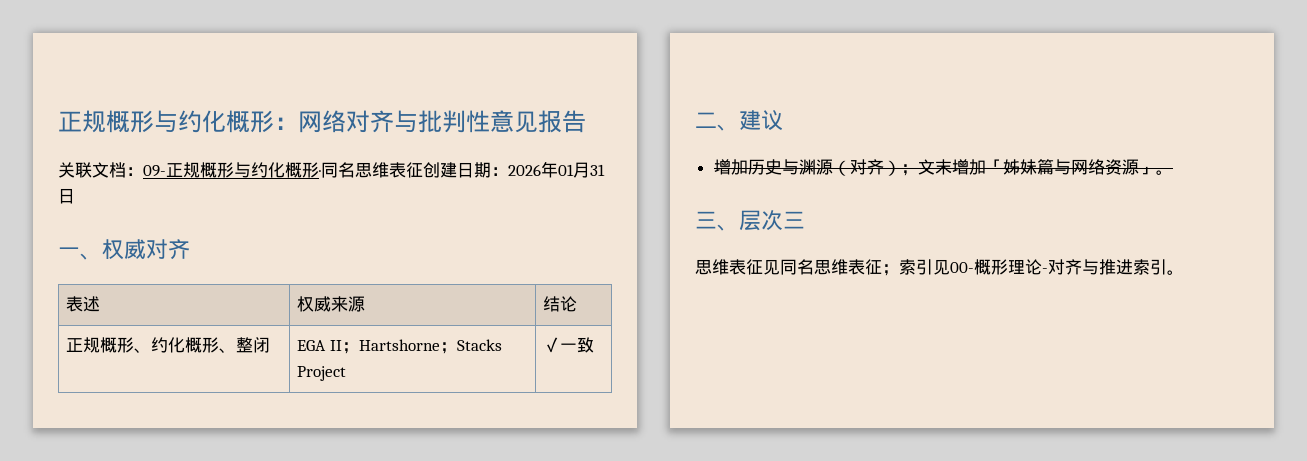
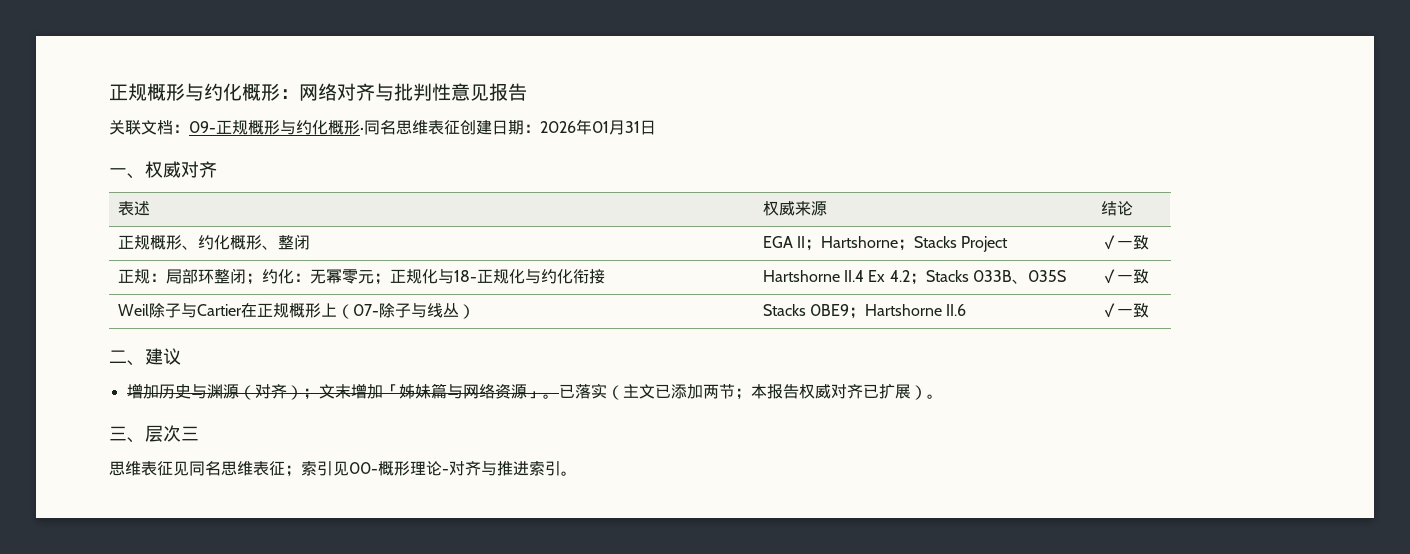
(595, 345) none -> [117,268,605,285] [762,270,1066,285] [1100,269,1149,284] [117,303,475,319] [762,304,967,319] [1100,303,1149,318] // 正规：局部环整闭；约化：无幂零元；正规化与18-正规化与约化衔接 | Hartshorne II.4 Ex 4.2；Stacks 033B、035S | ✓一致 // Weil除子与Cartier在正规概形上（07-除子与线丛） | Stacks 0BE9；Hartshorne II.6 | ✓一致
(1173, 172) none -> [558,383,943,400] 已落实（主文已添加两节；本报告权威对齐已扩展）。

